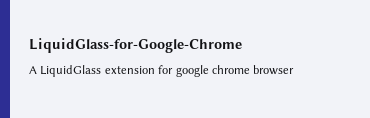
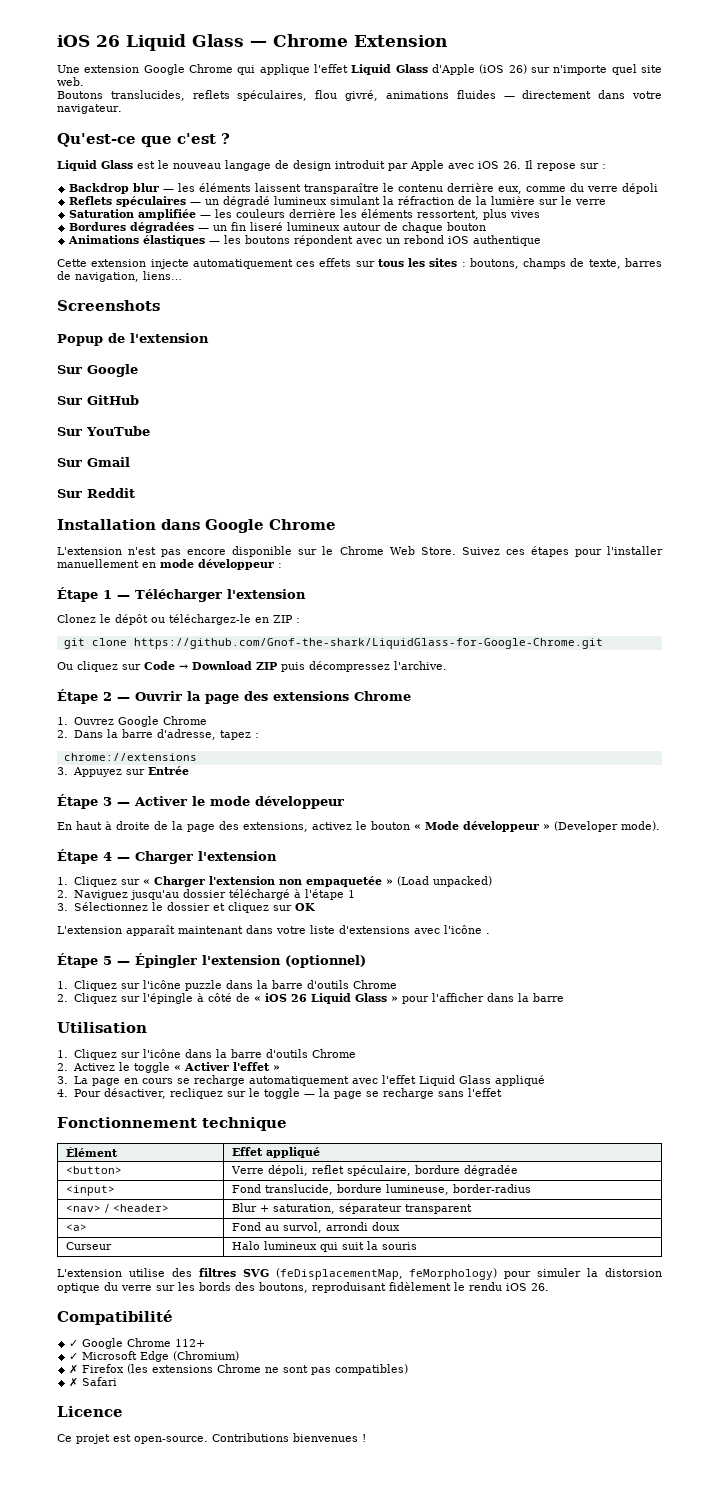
[29,38,242,53] [29,65,295,77] LiquidGlass-for-Google-Chrome // A LiquidGlass extension for google chrome browser -> [57,34,447,51] [57,64,662,75] [57,77,84,86] [57,90,662,101] [57,104,122,114] [57,133,230,147] [57,160,606,171] [69,183,659,194] [69,196,607,207] [69,209,541,220] [69,222,487,233] [68,235,542,246] [57,258,662,269] [57,271,182,282] [57,300,160,311] [57,333,209,346] [57,364,138,377] [57,395,139,405] [57,426,150,436] [57,457,130,467] [57,488,135,498] [57,519,336,533] [57,546,663,557] [57,559,282,570] [57,587,306,602] [57,614,300,625] [63,638,603,649] [57,661,447,672] [57,689,411,704] [57,716,207,727] [57,729,259,740] [63,753,197,761] [57,766,189,777] [57,794,344,809] [57,821,660,832] [57,849,277,864] [57,876,492,887] [57,889,355,900] [57,902,315,913] [57,925,490,936] [57,953,366,968] [57,980,397,991] [57,993,564,1004] [57,1022,147,1033] [57,1049,356,1060] [57,1062,280,1073] [57,1075,545,1086] [57,1088,503,1099] [57,1117,287,1131] [65,1147,118,1157] [231,1147,320,1158] [65,1166,122,1174] [230,1165,518,1176] [65,1185,115,1196] [231,1184,531,1195] [65,1204,169,1213] [231,1203,472,1214] [65,1224,87,1231] [231,1222,400,1233] [65,1242,112,1250] [231,1241,417,1252] [57,1268,662,1280] [57,1282,549,1293] [57,1310,173,1325] [69,1338,206,1349] [69,1351,240,1362] [69,1364,409,1375] [69,1377,118,1387] [57,1406,123,1417] [57,1433,366,1444] iOS 26 Liquid Glass — Chrome Extension // Une extension Google Chrome qui applique l'effet Liquid Glass d'Apple (iOS 26) sur n'importe quel site web. // Boutons translucides, reflets spéculaires, flou givré, animations fluides — directement dans votre navigateur. // Qu'est-ce que c'est ? // Liquid Glass est le nouveau langage de design introduit par Apple avec iOS 26. Il repose sur : // Backdrop blur — les éléments laissent transparaître le contenu derrière eux, comme du verre dépoli // Reflets spéculaires — un dégradé lumineux simulant la réfraction de la lumière sur le verre // Saturation amplifiée — les couleurs derrière les éléments ressortent, plus vives // Bordures dégradées — un fin liseré lumineux autour de chaque bouton // Animations élastiques — les boutons répondent avec un rebond iOS authentique // Cette extension injecte automatiquement ces effets sur tous les sites : boutons, champs de texte, barres de navigation, liens… // Screenshots // Popup de l'extension // Sur Google // Sur GitHub // Sur YouTube // Sur Gmail // Sur Reddit // Installation dans Google Chrome // L'extension n'est pas encore disponible sur le Chrome Web Store. Suivez ces étapes pour l'installer manuellement en mode développeur : // Étape 1 — Télécharger l'extension // Clonez le dépôt ou téléchargez-le en ZIP : // git clone https://github.com/Gnof-the-shark/LiquidGlass-for-Google-Chrome.git // Ou cliquez sur Code → Download ZIP puis décompressez l'archive. // Étape 2 — Ouvrir la page des extensions Chrome // 1. Ouvrez Google Chrome // 2. Dans la barre d'adresse, tapez : // chrome://extensions // 3. Appuyez sur Entrée // Étape 3 — Activer le mode développeur // En haut à droite de la page des extensions, activez le bouton « Mode développeur » (Developer mode). // Étape 4 — Charger l'extension // 1. Cliquez sur « Charger l'extension non empaquetée » (Load unpacked) // 2. Naviguez jusqu'au dossier téléchargé à l'étape 1 // 3. Sélectionnez le dossier et cliquez sur OK // L'extension apparaît maintenant dans votre liste d'extensions avec l'icône . // Étape 5 — Épingler l'extension (optionnel) // 1. Cliquez sur l'icône puzzle dans la barre d'outils Chrome // 2. Cliquez sur l'épingle à côté de « iOS 26 Liquid Glass » pour l'afficher dans la barre // Utilisation // 1. Cliquez sur l'icône dans la barre d'outils Chrome // 2. Activez le toggle « Activer l'effet » // 3. La page en cours se recharge automatiquement avec l'effet Liquid Glass appliqué // 4. Pour désactiver, recliquez sur le toggle — la page se recharge sans l'effet // Fonctionnement technique // Élément | Effet appliqué // <button> | Verre dépoli, reflet spéculaire, bordure dégradée // <input> | Fond translucide, bordure lumineuse, border-radius // <nav> / <header> | Blur + saturation, séparateur transparent // <a> | Fond au survol, arrondi doux // Curseur | Halo lumineux qui suit la souris // L'extension utilise des filtres SVG (feDisplacementMap, feMorphology) pour simuler la distorsion optique du verre sur les bords des boutons, reproduisant fidèlement le rendu iOS 26. // Compatibilité // ✓ Google Chrome 112+ // ✓ Microsoft Edge (Chromium) // ✗ Firefox (les extensions Chrome ne sont pas compatibles) // ✗ Safari // Licence // Ce projet est open-source. Contributions bienvenues !

